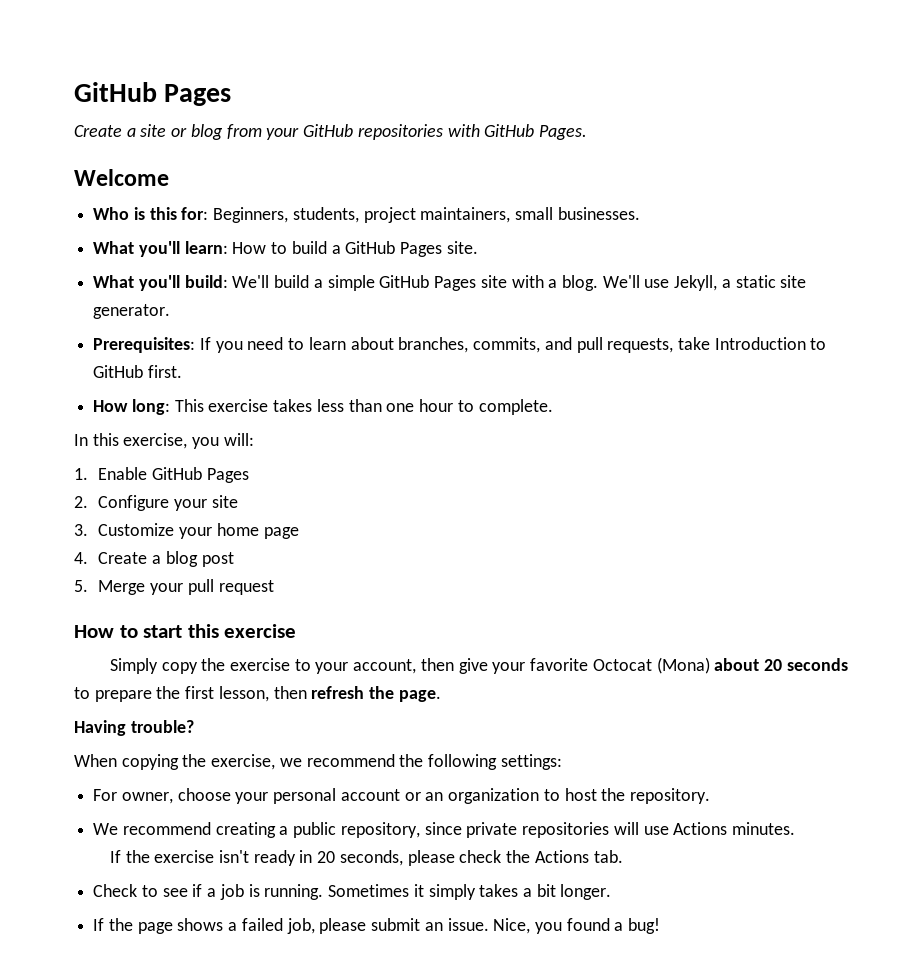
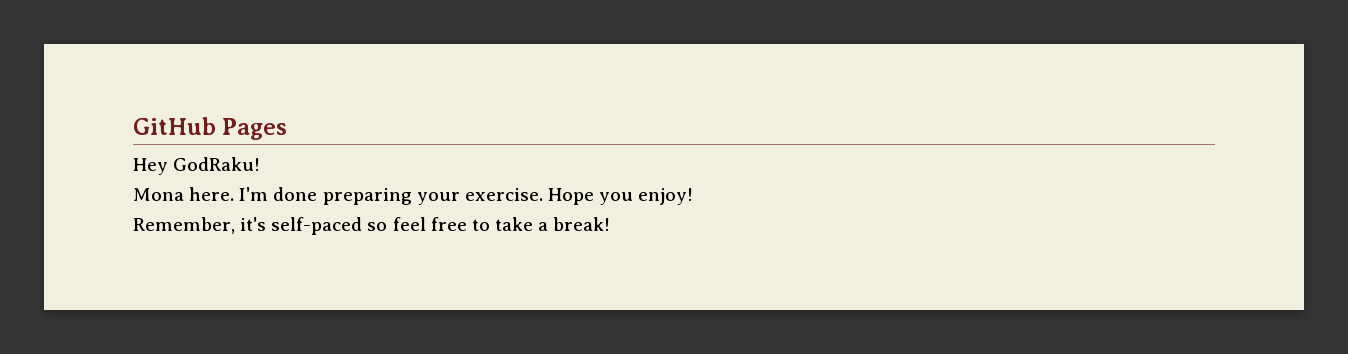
[74,82,232,106] [74,124,587,140] [74,169,169,186] [93,207,640,223] [93,241,478,257] [93,275,807,291] [93,304,171,319] [93,337,827,353] [93,365,182,378] [93,399,553,415] [74,433,254,449] [74,467,249,483] [74,495,238,511] [74,523,299,539] [74,551,234,567] [74,579,274,595] [74,624,297,638] [109,657,848,674] [74,686,441,702] [74,720,194,736] [74,754,562,770] [93,788,710,804] [93,822,795,838] [109,850,623,866] [93,884,612,900] [93,918,661,934] GitHub Pages // Create a site or blog from your GitHub repositories with GitHub Pages. // Welcome // Who is this for: Beginners, students, project maintainers, small businesses. // What you'll learn: How to build a GitHub Pages site. // What you'll build: We'll build a simple GitHub Pages site with a blog. We'll use Jekyll, a static site generator. // Prerequisites: If you need to learn about branches, commits, and pull requests, take Introduction to GitHub first. // How long: This exercise takes less than one hour to complete. // In this exercise, you will: // 1. Enable GitHub Pages // 2. Configure your site // 3. Customize your home page // 4. Create a blog post // 5. Merge your pull request // How to start this exercise // Simply copy the exercise to your account, then give your favorite Octocat (Mona) about 20 seconds to prepare the first lesson, then refresh the page. // Having trouble? // When copying the exercise, we recommend the following settings: // For owner, choose your personal account or an organization to host the repository. // We recommend creating a public repository, since private repositories will use Actions minutes. // If the exercise isn't ready in 20 seconds, please check the Actions tab. // Check to see if a job is running. Sometimes it simply takes a bit longer. // If the page shows a failed job, please submit an issue. Nice, you found a bug! -> [133,117,288,140] [133,157,261,175] [133,187,694,205] [133,217,611,235] GitHub Pages // Hey GodRaku! // Mona here. I'm done preparing your exercise. Hope you enjoy! // Remember, it's self-paced so feel free to take a break!

